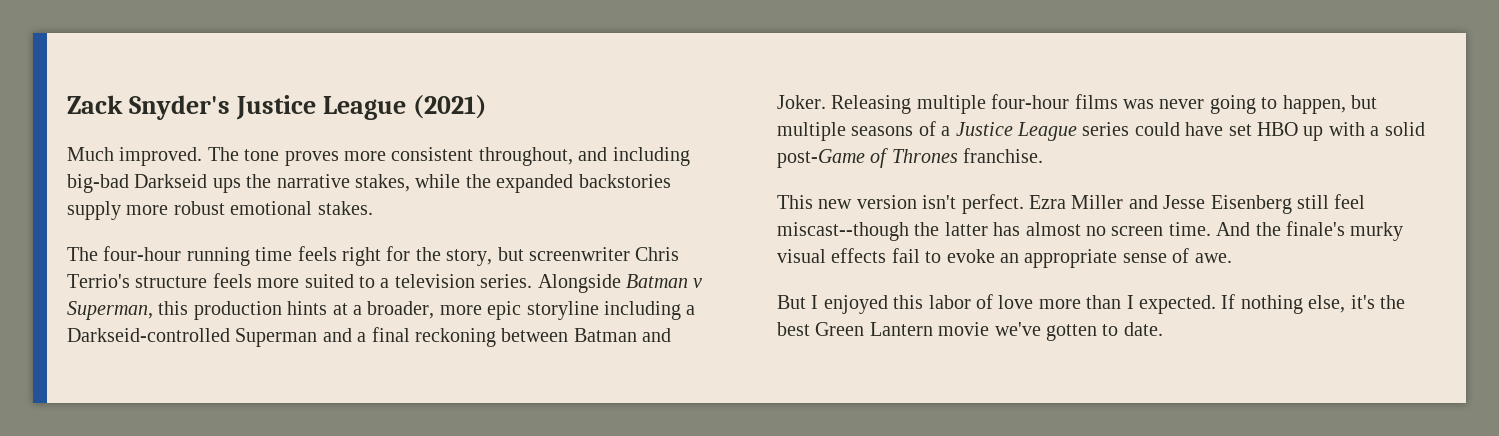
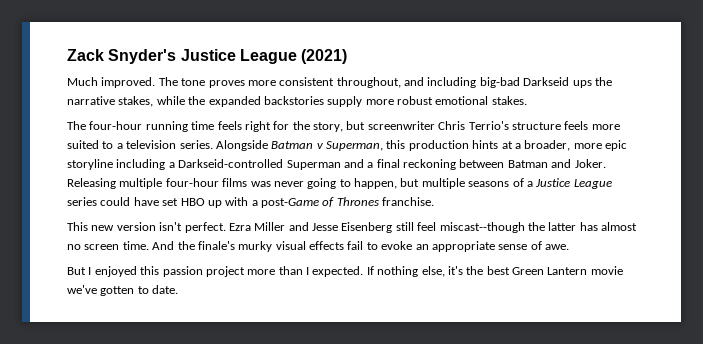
[1384,122,1425,136] solid -> (258, 203) none
[928,294,1034,309] labor of love -> [162,266,245,277] passion project

